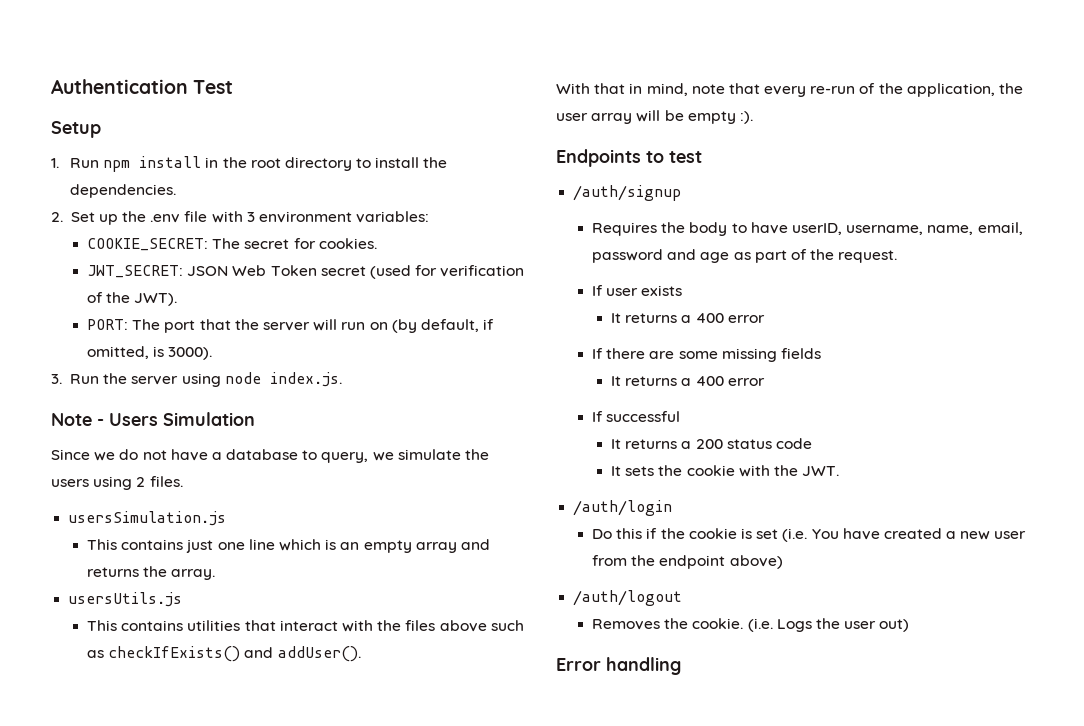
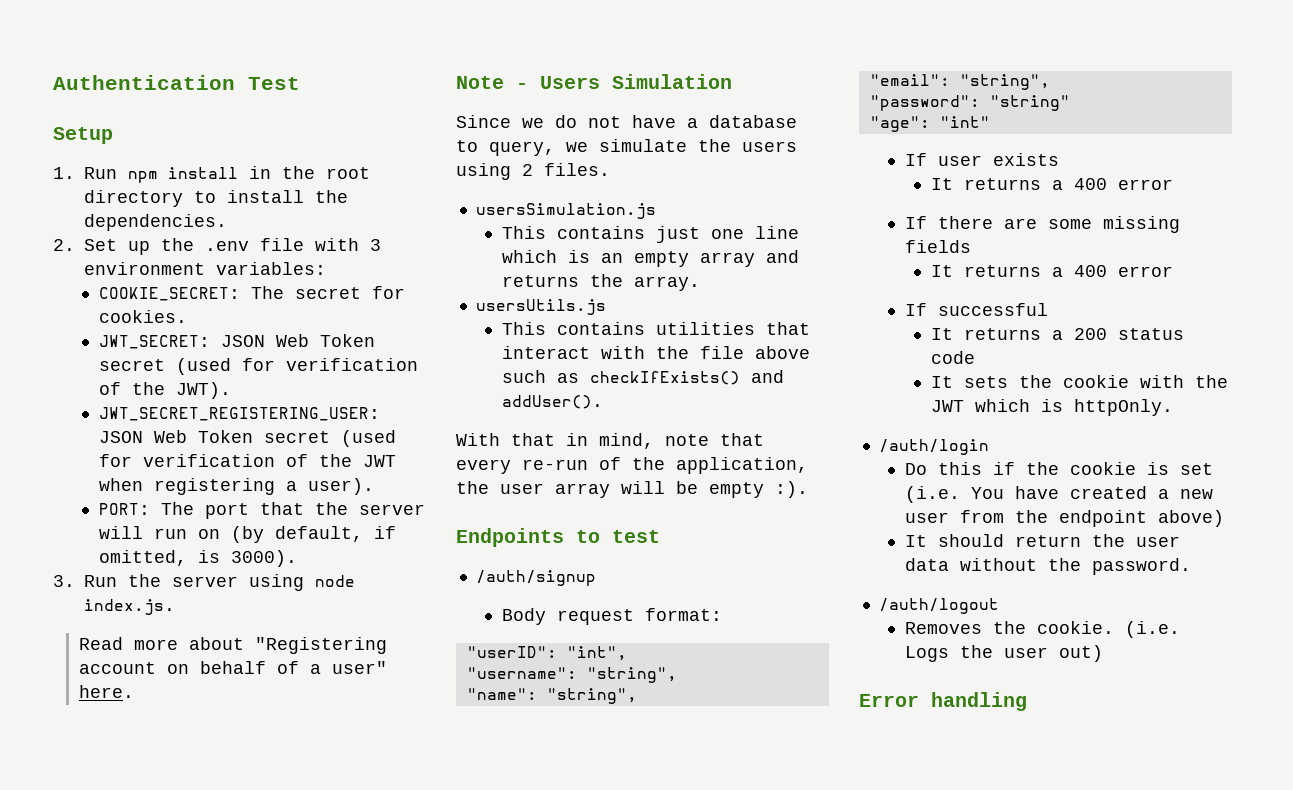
(178, 299) none -> [98,407,380,421] [98,430,396,447] [98,454,396,467] [98,478,374,495] // JWT_SECRET_REGISTERING_USER: JSON Web Token secret (used for verification of the JWT when registering a user).
(342, 379) none -> [78,637,387,654] [78,661,387,674] [78,685,134,698] // Read more about "Registering account on behalf of a user" here.
[405,620,436,631] files -> [699,346,744,359] file
[592,222,1023,236] [592,249,898,263] Requires the body to have userID, username, name, email, password and age as part of the request. -> [501,608,722,625] [466,646,627,661] [466,667,677,683] [466,688,637,704] [869,74,1050,90] [869,95,1070,111] [869,116,990,132] Body request format: // "userID": "int", // "username": "string", // "name": "string", // "email": "string", // "password": "string" // "age": "int"
[802,466,840,476] JWT. -> [930,399,1173,416] JWT which is httpOnly.
(783, 562) none -> [904,534,1180,547] [904,558,1191,575] // It should return the user data without the password.

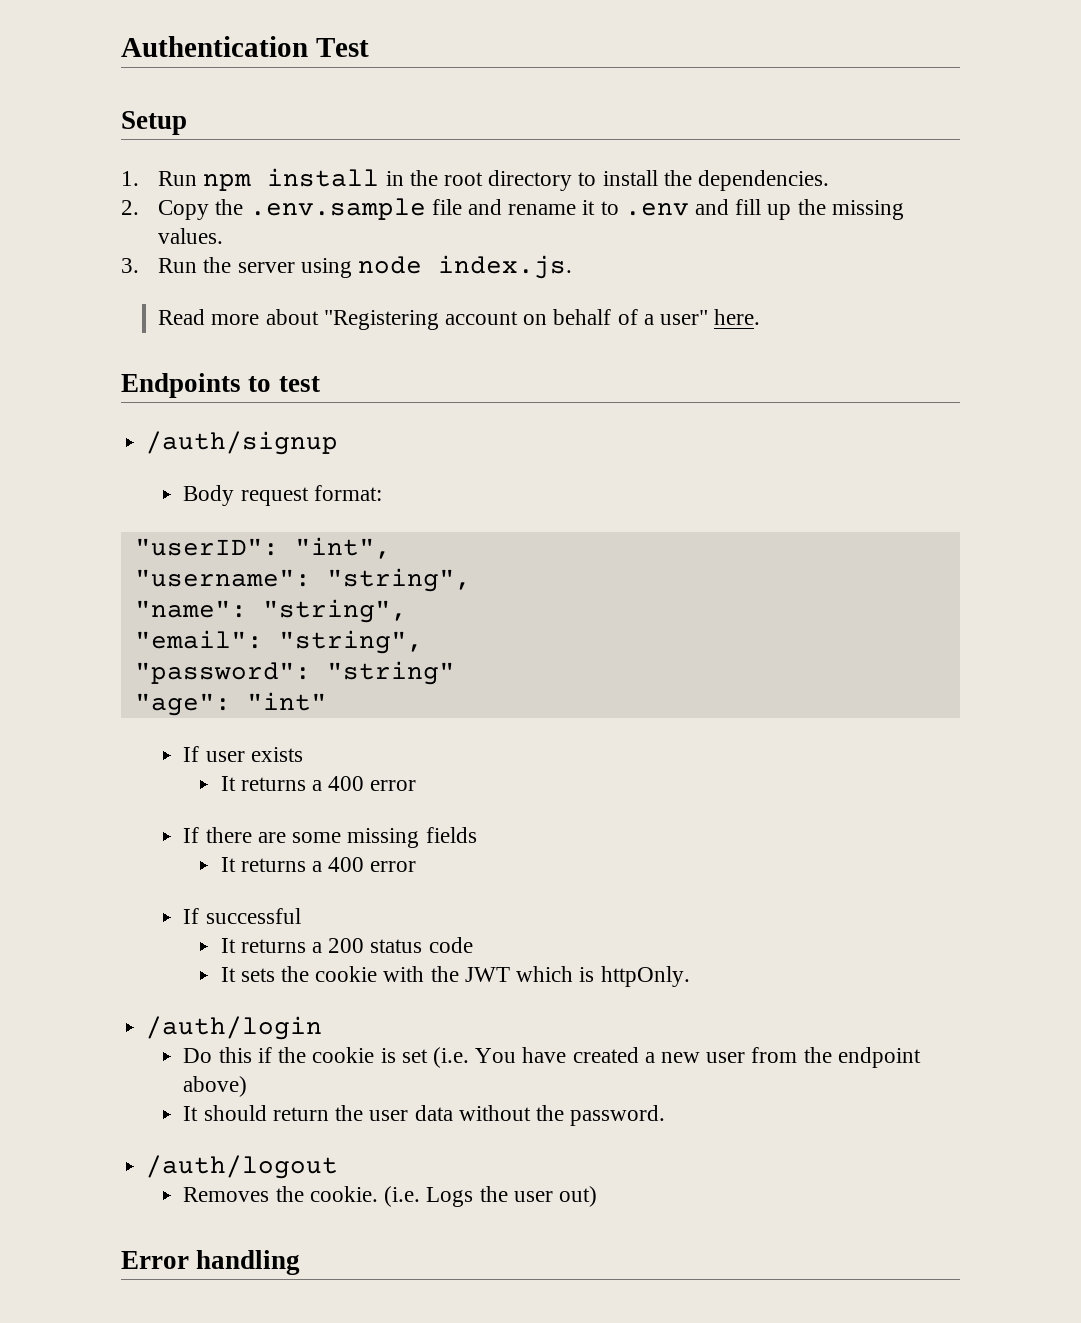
[84,238,381,255] [84,262,326,275] [98,286,405,301] [98,310,187,323] [98,334,375,349] [98,358,418,375] [98,382,231,399] [98,407,380,421] [98,430,396,447] [98,454,396,467] [98,478,374,495] [98,502,425,519] [98,526,396,543] [98,550,297,567] Set up the .env file with 3 environment variables: // COOKIE_SECRET: The secret for cookies. // JWT_SECRET: JSON Web Token secret (used for verification of the JWT). // JWT_SECRET_REGISTERING_USER: JSON Web Token secret (used for verification of the JWT when registering a user). // PORT: The port that the server will run on (by default, if omitted, is 3000). -> [158,198,904,220] [158,228,224,244] Copy the .env.sample file and rename it to .env and fill up the missing values.
[456,74,732,89] [456,115,797,128] [456,139,797,156] [456,163,610,180] [475,203,656,219] [501,226,799,243] [501,250,799,267] [501,274,700,291] [475,299,606,315] [501,322,810,335] [501,346,810,359] [501,370,784,385] [501,395,603,409] [456,433,764,449] [456,457,808,474] [456,481,808,498] // Note - Users Simulation // Since we do not have a database to query, we simulate the users using 2 files. // usersSimulation.js // This contains just one line which is an empty array and returns the array. // usersUtils.js // This contains utilities that interact with the file above such as checkIfExists() and addUser(). // With that in mind, note that every re-run of the application, the user array will be empty :). -> (761, 317) none

